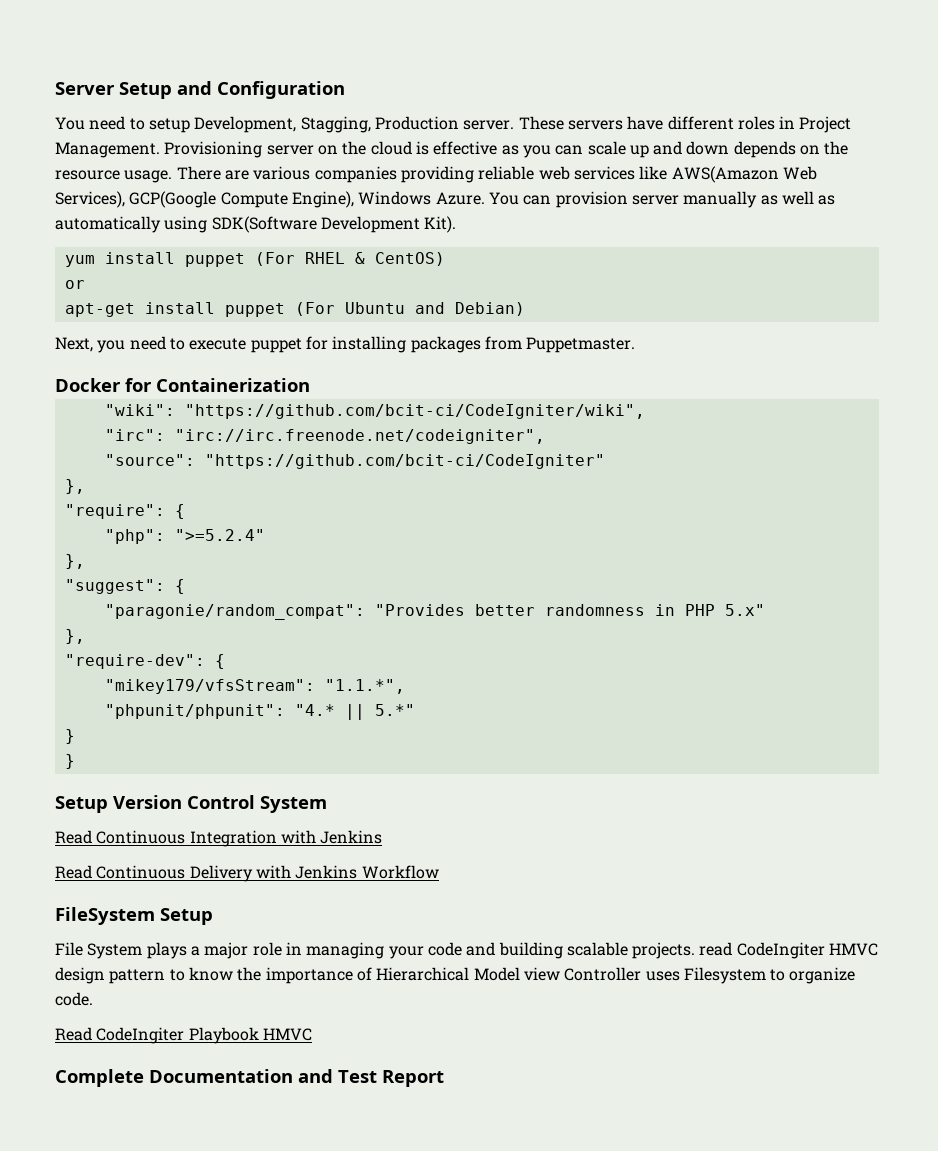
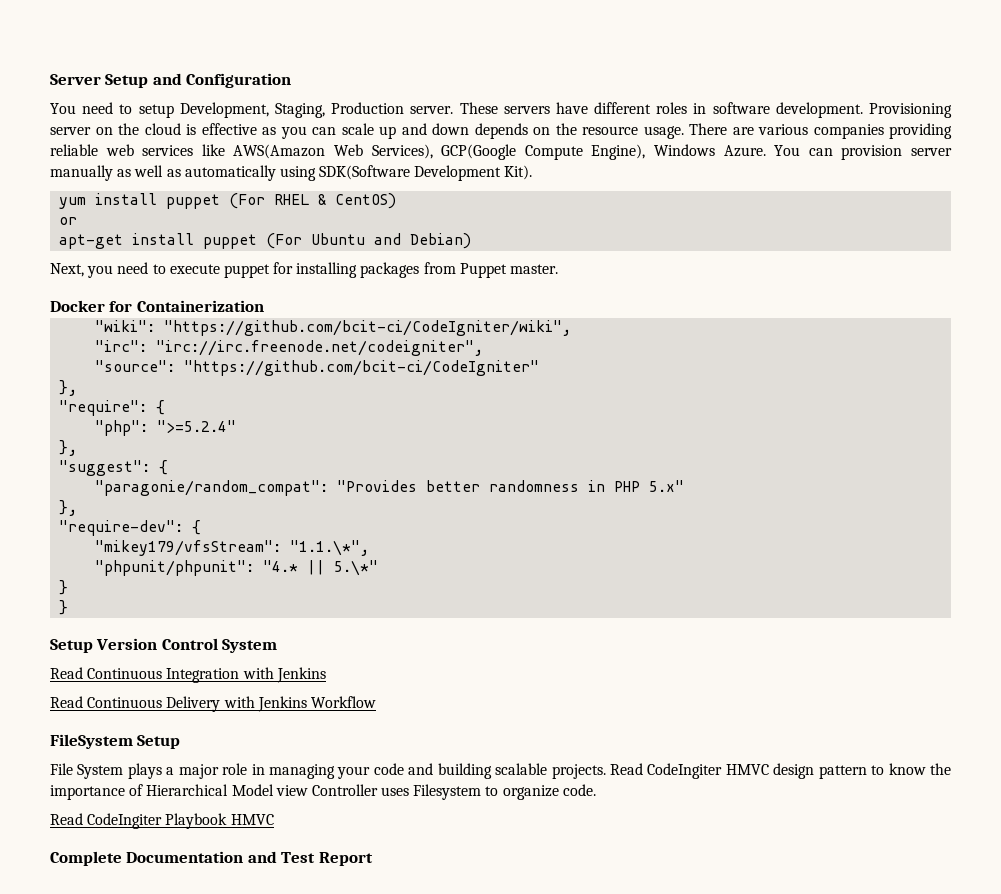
[300,116,371,133] Stagging, -> [274,103,325,118] Staging,
[799,116,852,133] [55,142,160,158] Project Management. -> [712,102,863,118] software development.
[526,337,636,353] Puppetmaster. -> [459,263,559,278] Puppet master.
[324,679,405,694] "1.1.*", -> [290,540,370,556] "1.1.\*",
[374,704,415,716] 5.*" -> [334,560,379,576] 5.\*"
[699,942,733,956] read -> [610,763,644,775] Read

